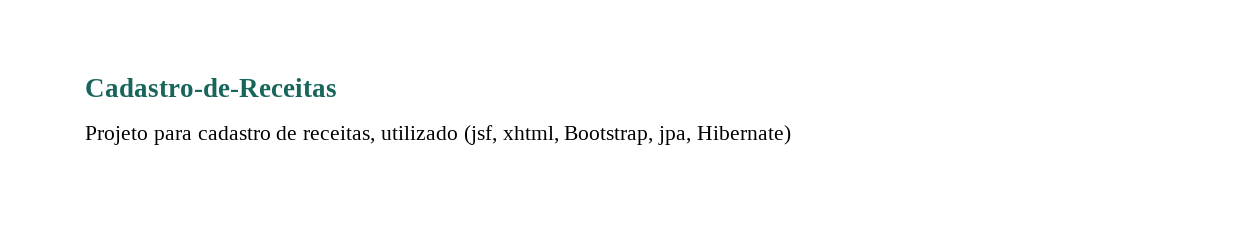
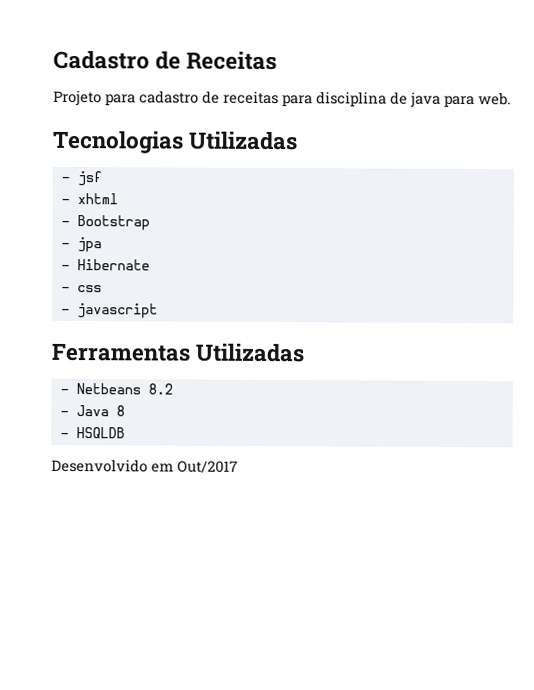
[85,78,337,97] Cadastro-de-Receitas -> [53,49,278,71] Cadastro de Receitas
[303,125,792,145] receitas, utilizado (jsf, xhtml, Bootstrap, jpa, Hibernate) -> [223,90,511,108] [52,129,299,154] [60,171,102,187] [60,193,118,205] [60,215,150,231] [60,237,102,253] [60,259,150,271] [60,285,102,293] [60,303,158,319] [51,342,306,363] [59,383,173,395] [59,405,125,417] [59,427,125,439] [51,458,238,473] receitas para disciplina de java para web. // Tecnologias Utilizadas // - jsf // - xhtml // - Bootstrap // - jpa // - Hibernate // - css // - javascript // Ferramentas Utilizadas // - Netbeans 8.2 // - Java 8 // - HSQLDB // Desenvolvido em Out/2017

